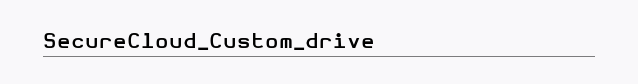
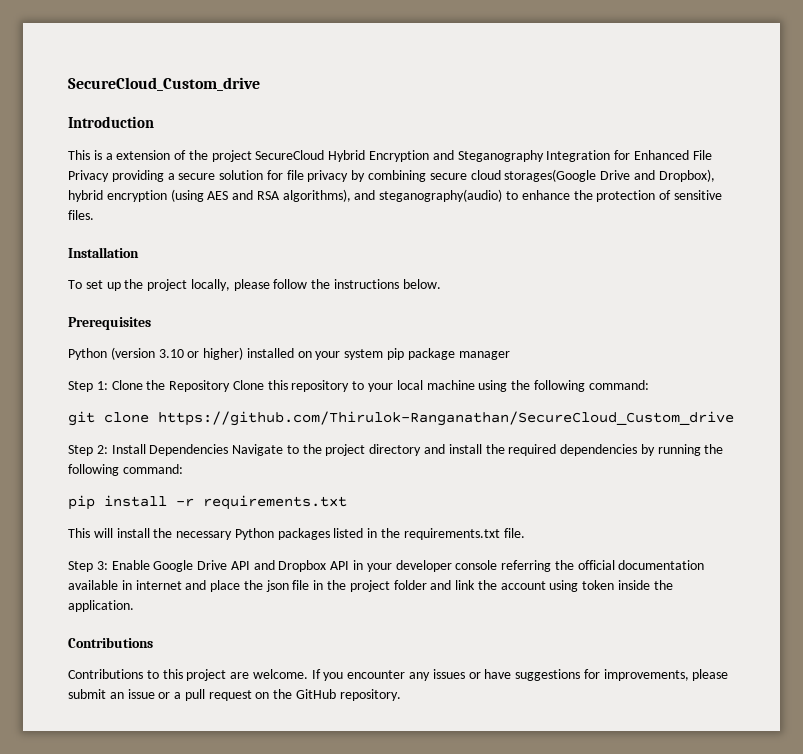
(375, 41) none -> [68,116,154,128] [68,150,712,162] [68,169,715,182] [68,189,722,202] [68,210,94,220] [68,247,139,258] [68,279,441,291] [68,317,151,330] [68,347,510,360] [68,380,649,392] [68,411,734,426] [68,444,724,456] [68,464,183,476] [68,495,347,510] [68,528,525,540] [68,560,705,572] [68,580,673,592] [68,600,134,612] [68,637,153,648] [68,669,729,681] [68,689,401,701] // Introduction // This is a extension of the project SecureCloud Hybrid Encryption and Steganography Integration for Enhanced File Privacy providing a secure solution for file privacy by combining secure cloud storages(Google Drive and Dropbox), hybrid encryption (using AES and RSA algorithms), and steganography(audio) to enhance the protection of sensitive files. // Installation // To set up the project locally, please follow the instructions below. // Prerequisites // Python (version 3.10 or higher) installed on your system pip package manager // Step 1: Clone the Repository Clone this repository to your local machine using the following command: // git clone https://github.com/Thirulok-Ranganathan/SecureCloud_Custom_drive // Step 2: Install Dependencies Navigate to the project directory and install the required dependencies by running the following command: // pip install -r requirements.txt // This will install the necessary Python packages listed in the requirements.txt file. // Step 3: Enable Google Drive API and Dropbox API in your developer console referring the official documentation available in internet and place the json file in the project folder and link the account using token inside the application. // Contributions // Contributions to this project are welcome. If you encounter any issues or have suggestions for improvements, please submit an issue or a pull request on the GitHub repository.

